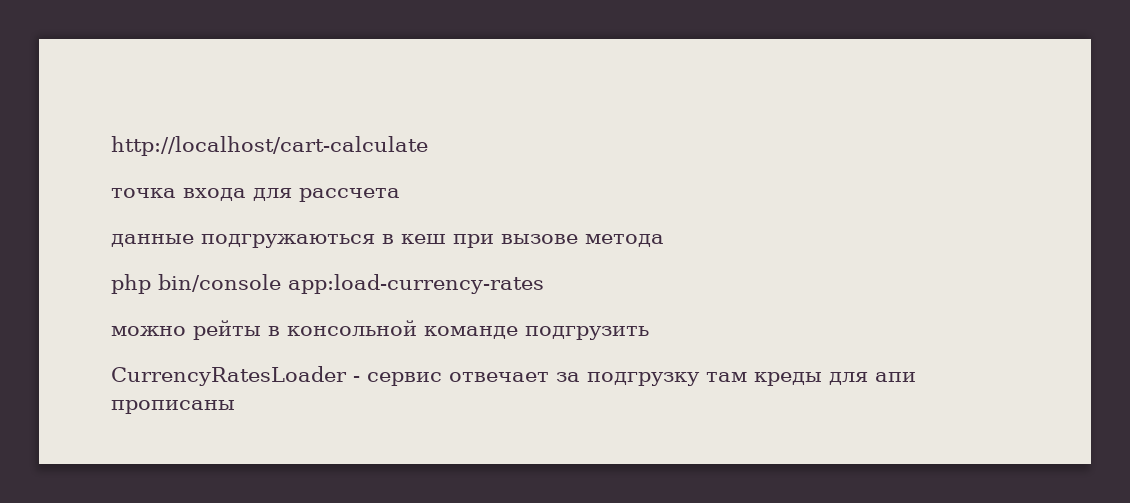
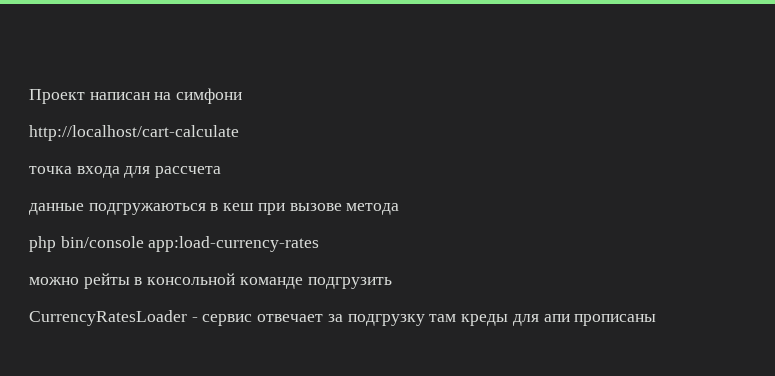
(111, 146) none -> [29,88,243,104] Проект написан на симфони //

